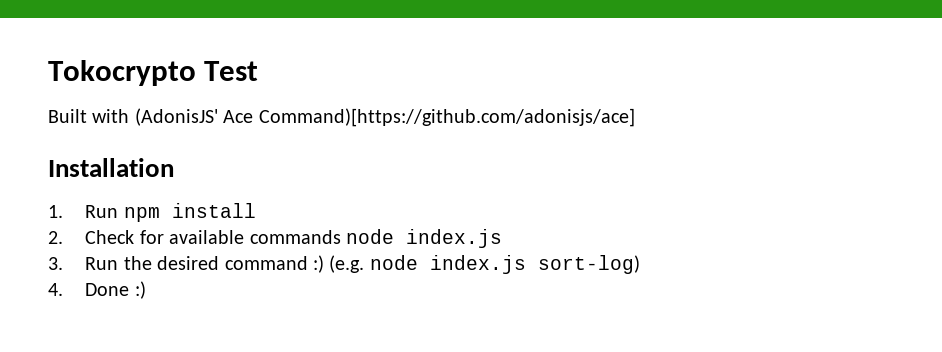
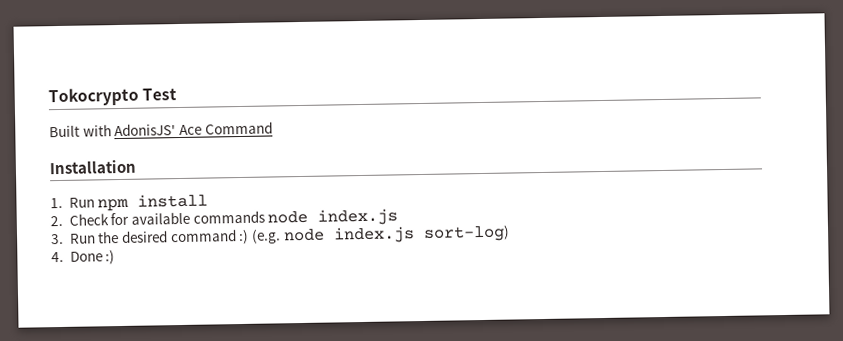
[134,108,635,127] (AdonisJS' Ace Command)[https://github.com/adonisjs/ace] -> [114,121,273,137] AdonisJS' Ace Command

